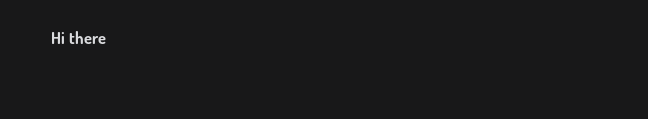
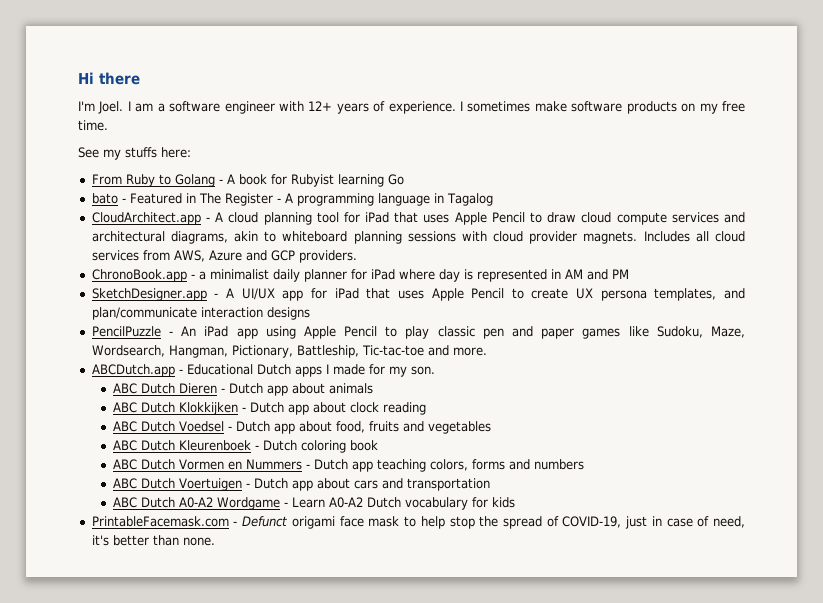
(107, 37) none -> [78,101,746,114] [78,120,108,131] [78,147,191,160] [91,174,404,187] [91,193,493,206] [91,212,746,225] [91,231,745,244] [91,250,357,263] [91,269,629,282] [91,288,745,301] [91,307,310,320] [91,326,746,339] [91,345,487,358] [91,364,435,377] [112,383,373,396] [112,402,426,415] [112,421,491,434] [112,440,378,453] [112,459,584,472] [112,478,490,491] [112,497,515,510] [91,516,745,529] [91,535,215,546] // I'm Joel. I am a software engineer with 12+ years of experience. I sometimes make software products on my free time. // See my stuffs here: // From Ruby to Golang - A book for Rubyist learning Go // bato - Featured in The Register - A programming language in Tagalog // CloudArchitect.app - A cloud planning tool for iPad that uses Apple Pencil to draw cloud compute services and architectural diagrams, akin to whiteboard planning sessions with cloud provider magnets. Includes all cloud services from AWS, Azure and GCP providers. // ChronoBook.app - a minimalist daily planner for iPad where day is represented in AM and PM // SketchDesigner.app - A UI/UX app for iPad that uses Apple Pencil to create UX persona templates, and plan/communicate interaction designs // PencilPuzzle - An iPad app using Apple Pencil to play classic pen and paper games like Sudoku, Maze, Wordsearch, Hangman, Pictionary, Battleship, Tic-tac-toe and more. // ABCDutch.app - Educational Dutch apps I made for my son. // ABC Dutch Dieren - Dutch app about animals // ABC Dutch Klokkijken - Dutch app about clock reading // ABC Dutch Voedsel - Dutch app about food, fruits and vegetables // ABC Dutch Kleurenboek - Dutch coloring book // ABC Dutch Vormen en Nummers - Dutch app teaching colors, forms and numbers // ABC Dutch Voertuigen - Dutch app about cars and transportation // ABC Dutch A0-A2 Wordgame - Learn A0-A2 Dutch vocabulary for kids // PrintableFacemask.com - Defunct origami face mask to help stop the spread of COVID-19, just in case of need, it's better than none.

